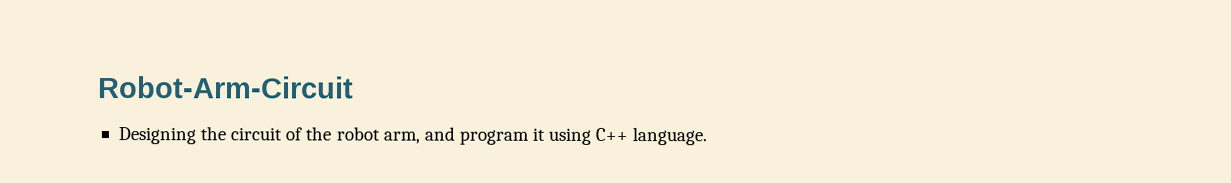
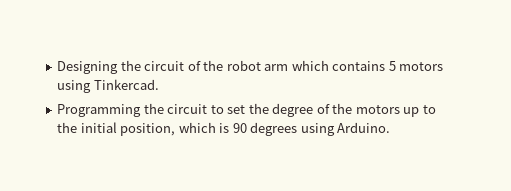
[97,76,354,99] Robot-Arm-Circuit // -> (57, 67) none
[382,126,708,146] arm, and program it using C++ language. -> [264,60,444,71] [57,79,159,93] [57,103,436,117] [57,122,391,136] arm which contains 5 motors using Tinkercad. // Programming the circuit to set the degree of the motors up to the initial position, which is 90 degrees using Arduino.

